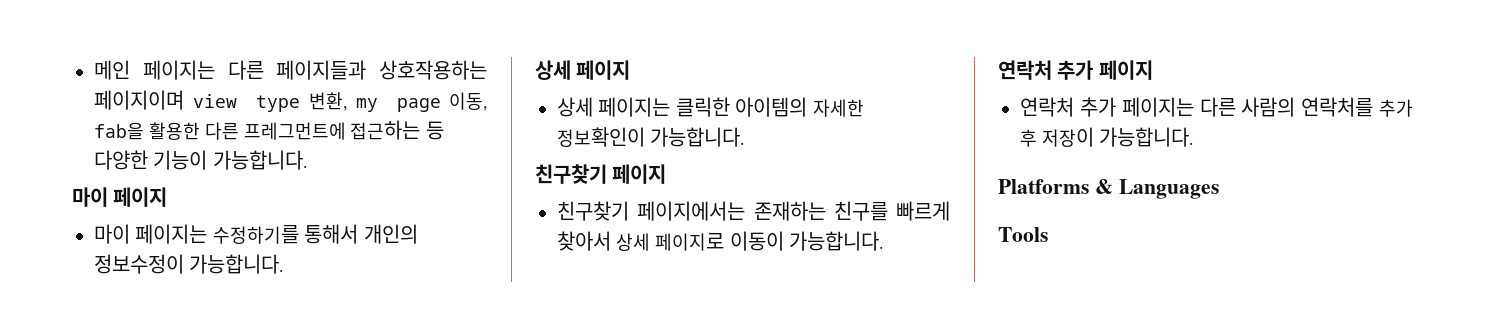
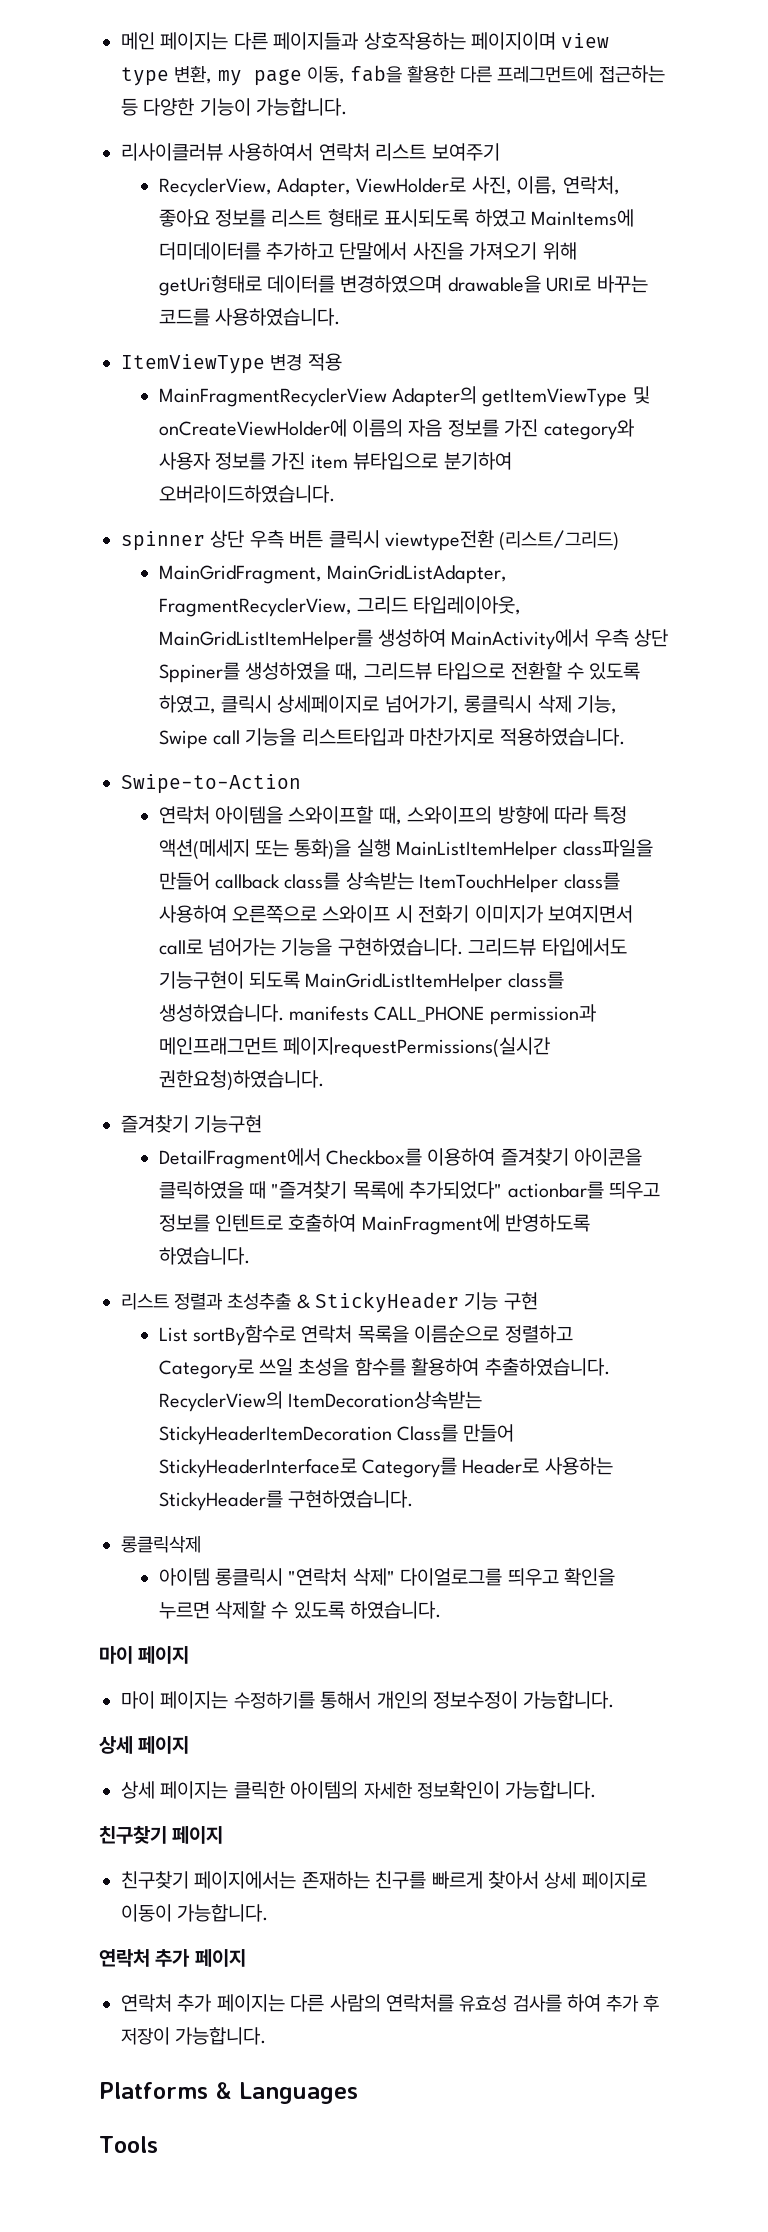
(307, 160) none -> [121,143,500,161] [158,176,620,197] [158,209,634,227] [158,242,577,260] [158,275,648,296] [158,308,340,326] [121,353,342,374] [158,386,650,407] [158,419,634,440] [158,452,512,470] [158,485,335,503] [121,530,620,551] [158,565,507,584] [158,596,522,617] [158,629,669,650] [158,662,641,683] [158,695,617,714] [158,728,625,749] [121,774,301,794] [158,806,628,825] [158,839,653,860] [158,872,620,893] [158,905,633,923] [158,938,627,956] [158,971,564,992] [158,1004,596,1025] [158,1037,550,1058] [158,1070,324,1091] [121,1115,263,1133] [158,1148,643,1169] [158,1181,660,1199] [158,1214,591,1235] [158,1247,250,1265] [121,1292,538,1313] [158,1325,573,1346] [158,1358,610,1379] [158,1391,482,1412] [158,1424,515,1445] [158,1457,613,1478] [158,1490,413,1511] [121,1536,201,1553] [158,1568,615,1586] [158,1601,442,1619] // 리사이클러뷰 사용하여서 연락처 리스트 보여주기 // RecyclerView, Adapter, ViewHolder로 사진, 이름, 연락처, 좋아요 정보를 리스트 형태로 표시되도록 하였고 MainItems에 더미데이터를 추가하고 단말에서 사진을 가져오기 위해 getUri형태로 데이터를 변경하였으며 drawable을 URI로 바꾸는 코드를 사용하였습니다. // ItemViewType 변경 적용 // MainFragmentRecyclerView Adapter의 getItemViewType 및 onCreateViewHolder에 이름의 자음 정보를 가진 category와 사용자 정보를 가진 item 뷰타입으로 분기하여 오버라이드하였습니다. // spinner 상단 우측 버튼 클릭시 viewtype전환 (리스트/그리드) // MainGridFragment, MainGridListAdapter, FragmentRecyclerView, 그리드 타입레이아웃, MainGridListItemHelper를 생성하여 MainActivity에서 우측 상단 Sppiner를 생성하였을 때, 그리드뷰 타입으로 전환할 수 있도록 하였고, 클릭시 상세페이지로 넘어가기, 롱클릭시 삭제 기능, Swipe call 기능을 리스트타입과 마찬가지로 적용하였습니다. // Swipe-to-Action // 연락처 아이템을 스와이프할 때, 스와이프의 방향에 따라 특정 액션(메세지 또는 통화)을 실행 MainListItemHelper class파일을 만들어 callback class를 상속받는 ItemTouchHelper class를 사용하여 오른쪽으로 스와이프 시 전화기 이미지가 보여지면서 call로 넘어가는 기능을 구현하였습니다. 그리드뷰 타입에서도 기능구현이 되도록 MainGridListItemHelper class를 생성하였습니다. manifests CALL_PHONE permission과 메인프래그먼트 페이지requestPermissions(실시간 권한요청)하였습니다. // 즐겨찾기 기능구현 // DetailFragment에서 Checkbox를 이용하여 즐겨찾기 아이콘을 클릭하였을 때 "즐겨찾기 목록에 추가되었다" actionbar를 띄우고 정보를 인텐트로 호출하여 MainFragment에 반영하도록 하였습니다. // 리스트 정렬과 초성추출 & StickyHeader 기능 구현 // List sortBy함수로 연락처 목록을 이름순으로 정렬하고 Category로 쓰일 초성을 함수를 활용하여 추출하였습니다. RecyclerView의 ItemDecoration상속받는 StickyHeaderItemDecoration Class를 만들어 StickyHeaderInterface로 Category를 Header로 사용하는 StickyHeader를 구현하였습니다. // 롱클릭삭제 // 아이템 롱클릭시 "연락처 삭제" 다이얼로그를 띄우고 확인을 누르면 삭제할 수 있도록 하였습니다.
(1374, 107) none -> [459,1994,601,2012] 유효성 검사를 하여

